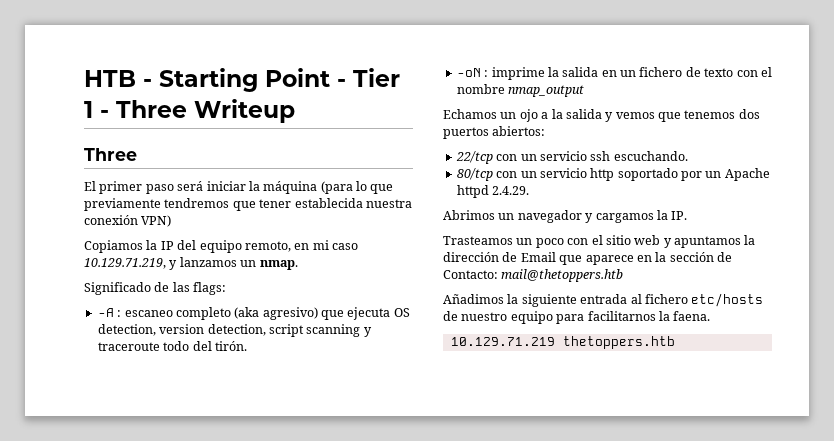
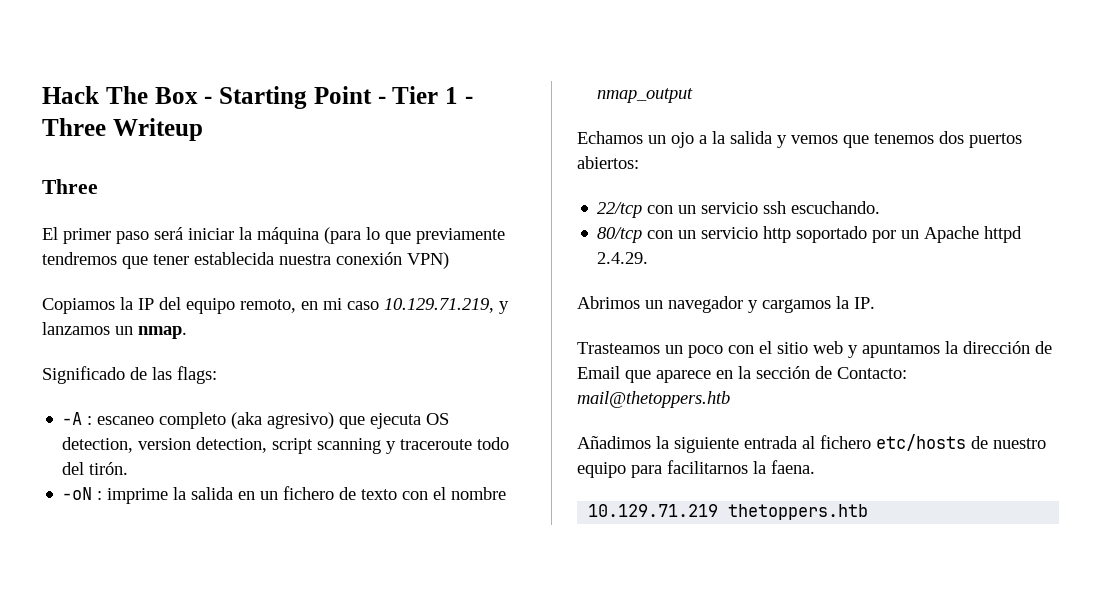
[84,70,136,87] HTB -> [42,86,198,104] Hack The Box

